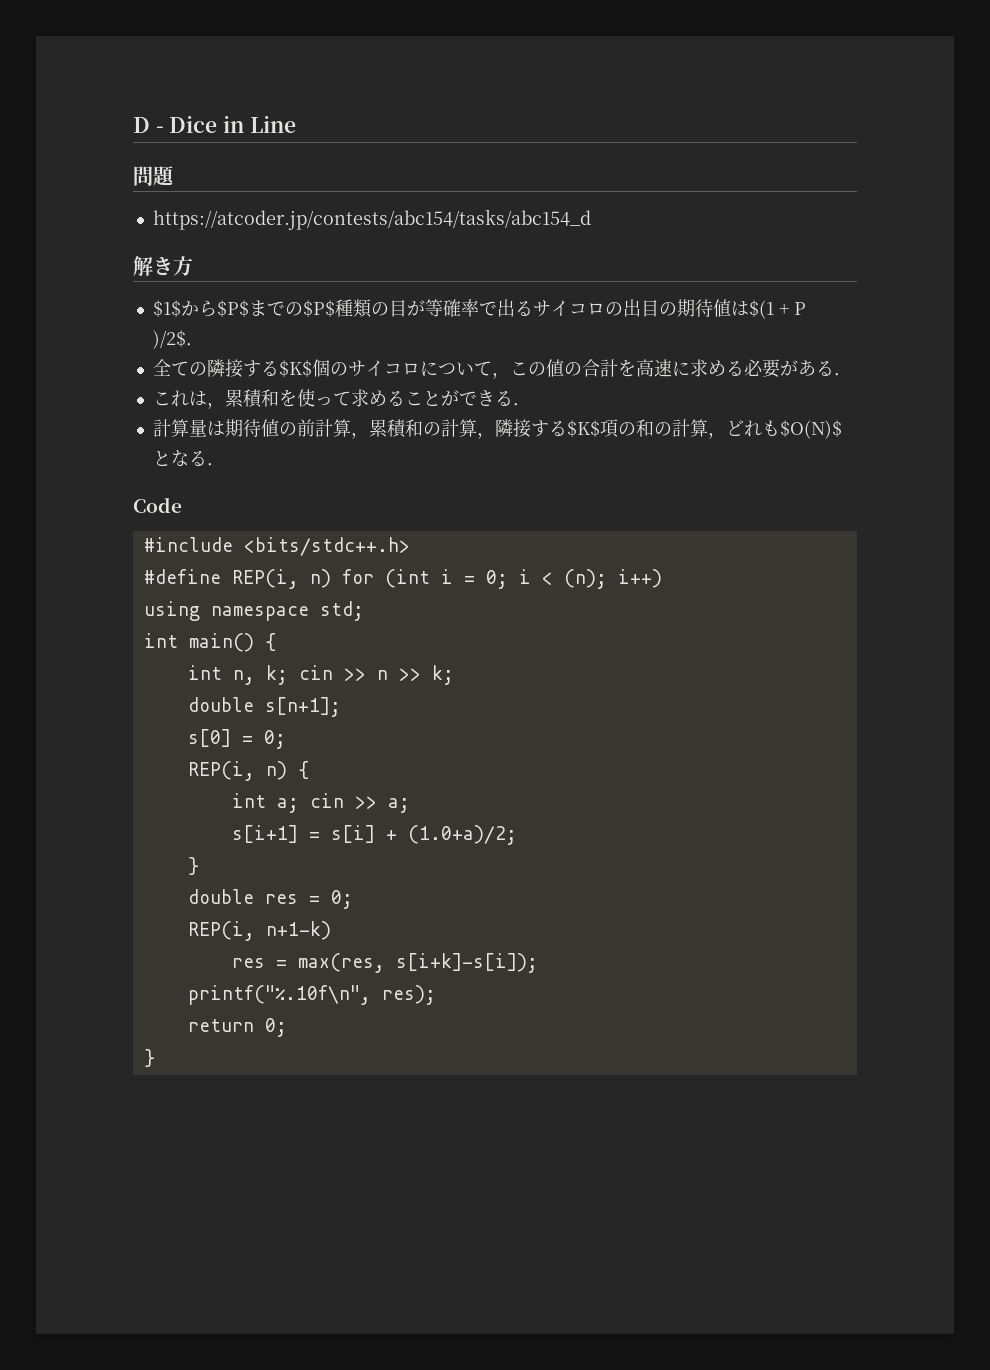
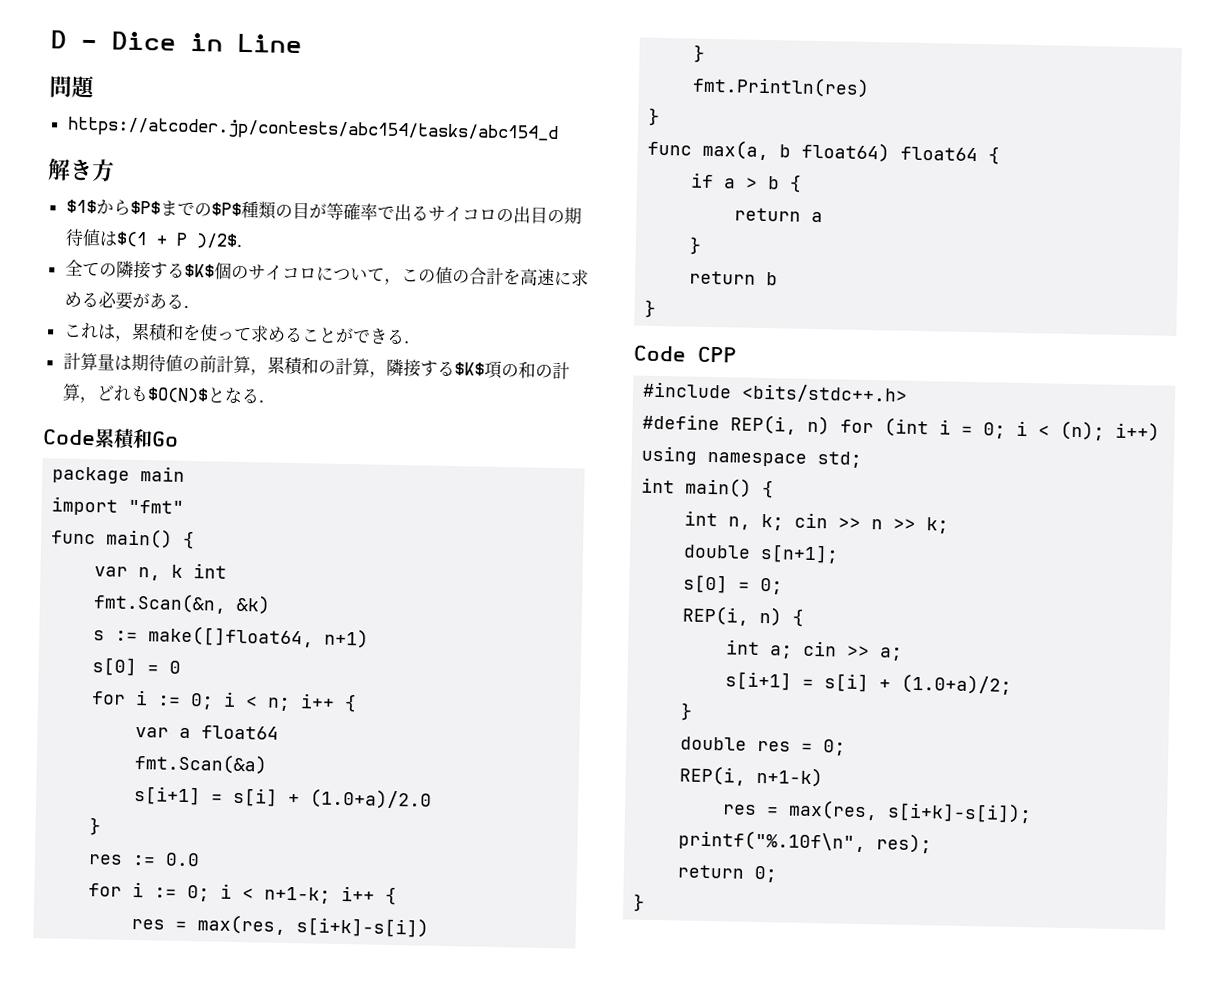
(182, 505) none -> [94,428,179,450] [52,466,186,484] [51,496,185,516] [51,528,196,550] [94,563,228,581] [93,592,272,615] [93,625,370,649] [92,657,182,677] [91,690,358,713] [135,725,280,740] [134,753,269,775] [134,786,433,810] [89,817,102,836] [88,852,201,867] [88,881,398,906] [131,914,430,938] [693,44,706,63] [692,75,871,98] [648,107,661,126] [647,139,1001,165] [690,172,803,193] [734,207,824,223] [689,236,703,255] [689,270,779,286] [644,299,657,318] [633,345,737,363] 累積和Go // package main // import "fmt" // func main() { // var n, k int // fmt.Scan(&n, &k) // s := make([]float64, n+1) // s[0] = 0 // for i := 0; i < n; i++ { // var a float64 // fmt.Scan(&a) // s[i+1] = s[i] + (1.0+a)/2.0 // } // res := 0.0 // for i := 0; i < n+1-k; i++ { // res = max(res, s[i+k]-s[i]) // } // fmt.Println(res) // } // func max(a, b float64) float64 { // if a > b { // return a // } // return b // } // Code CPP

